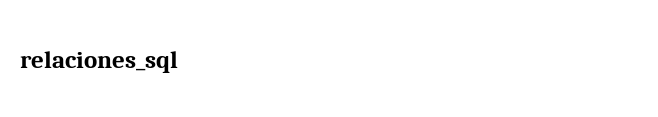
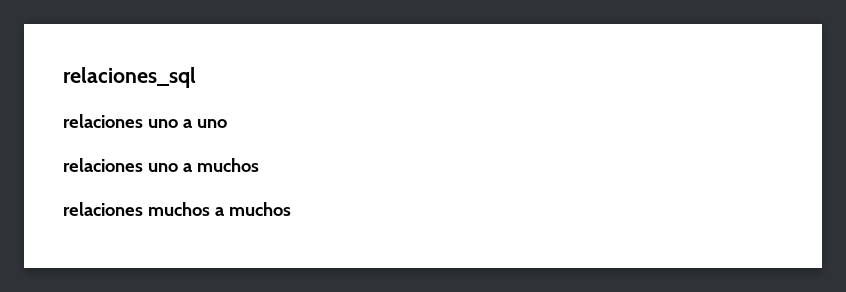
(178, 62) none -> [63,114,227,128] [63,158,259,172] [63,202,291,216] // relaciones uno a uno // relaciones uno a muchos // relaciones muchos a muchos

